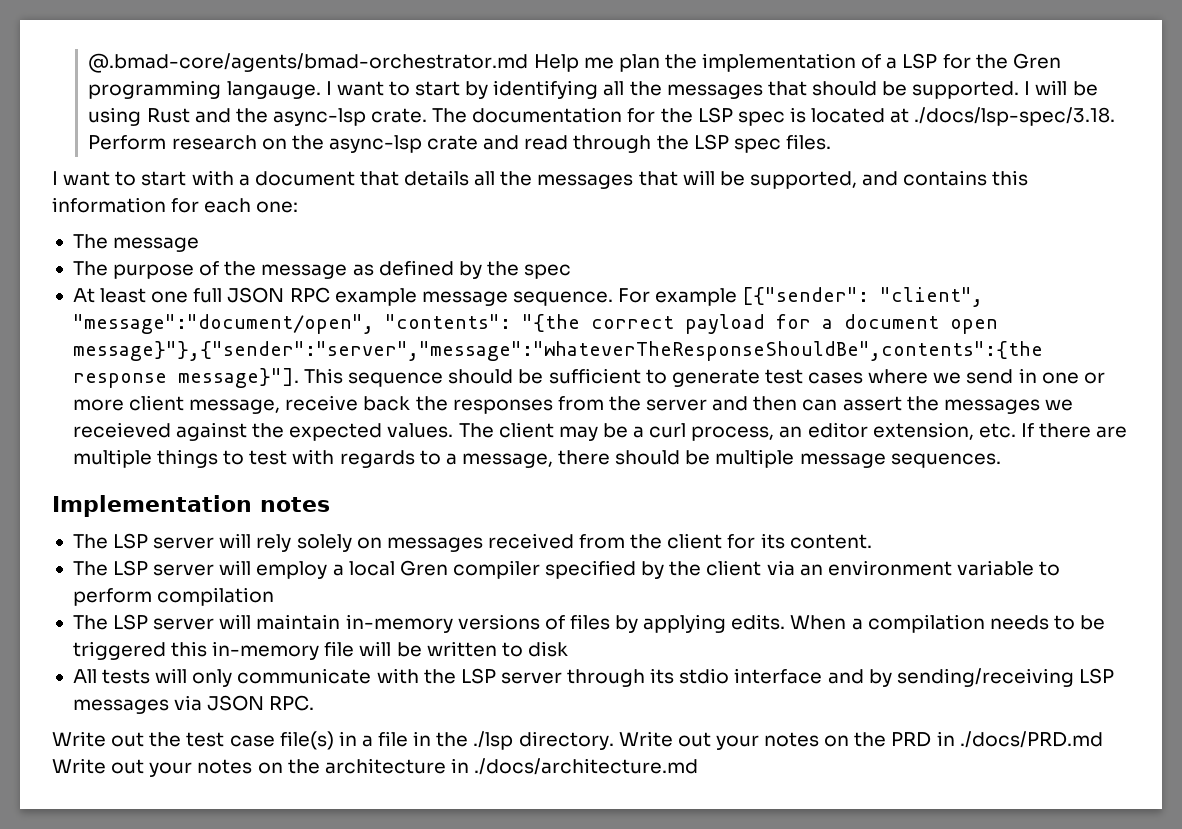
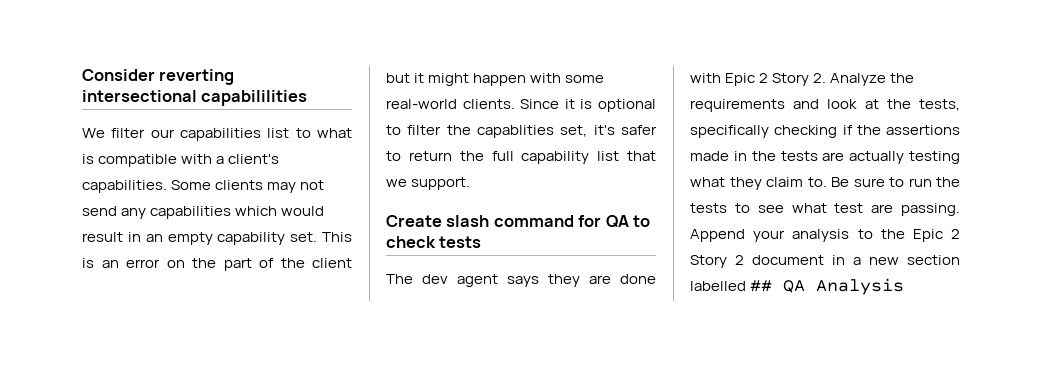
[88,53,1061,73] [88,80,1098,99] [88,107,1116,126] [88,134,831,153] [52,170,1029,189] [52,197,299,213] [72,234,200,252] [72,260,572,279] [72,287,984,307] [72,314,998,334] [72,341,1043,361] [72,368,1105,388] [72,395,1073,414] [72,422,1128,441] [72,449,1001,468] [52,495,330,517] [72,533,872,552] [72,560,1061,579] [72,587,275,606] [72,614,1106,633] [72,641,568,660] [72,668,1114,687] [72,695,315,714] [52,731,1103,750] [52,758,699,777] @.bmad-core/agents/bmad-orchestrator.md Help me plan the implementation of a LSP for the Gren programming langauge. I want to start by identifying all the messages that should be supported. I will be using Rust and the async-lsp crate. The documentation for the LSP spec is located at ./docs/lsp-spec/3.18. Perform research on the async-lsp crate and read through the LSP spec files. // I want to start with a document that details all the messages that will be supported, and contains this information for each one: // The message // The purpose of the message as defined by the spec // At least one full JSON RPC example message sequence. For example [{"sender": "client", "message":"document/open", "contents": "{the correct payload for a document open message}"},{"sender":"server","message":"whateverTheResponseShouldBe",contents":{the response message}"]. This sequence should be sufficient to generate test cases where we send in one or more client message, receive back the responses from the server and then can assert the messages we receieved against the expected values. The client may be a curl process, an editor extension, etc. If there are multiple things to test with regards to a message, there should be multiple message sequences. // Implementation notes // The LSP server will rely solely on messages received from the client for its content. // The LSP server will employ a local Gren compiler specified by the client via an environment variable to perform compilation // The LSP server will maintain in-memory versions of files by applying edits. When a compilation needs to be triggered this in-memory file will be written to disk // All tests will only communicate with the LSP server through its stdio interface and by sending/receiving LSP messages via JSON RPC. // Write out the test case file(s) in a file in the ./lsp directory. Write out your notes on the PRD in ./docs/PRD.md Write out your notes on the architecture in ./docs/architecture.md -> [82,69,235,85] [82,90,308,106] [82,128,352,141] [82,154,280,167] [82,180,325,193] [82,206,325,219] [82,232,352,245] [82,258,352,271] [386,73,605,86] [386,99,656,112] [386,125,657,138] [386,151,656,164] [386,177,471,190] [386,215,651,228] [386,236,482,248] [386,274,656,287] [690,73,915,86] [690,99,960,112] [690,125,960,138] [690,151,960,164] [690,177,960,190] [690,203,960,216] [690,229,960,242] [690,255,960,268] [690,278,905,295] Consider reverting intersectional capabililities // We filter our capabilities list to what is compatible with a client's capabilities. Some clients may not send any capabilities which would result in an empty capability set. This is an error on the part of the client but it might happen with some real-world clients. Since it is optional to filter the capablities set, it's safer to return the full capability list that we support. // Create slash command for QA to check tests // The dev agent says they are done with Epic 2 Story 2. Analyze the requirements and look at the tests, specifically checking if the assertions made in the tests are actually testing what they claim to. Be sure to run the tests to see what test are passing. Append your analysis to the Epic 2 Story 2 document in a new section labelled ## QA Analysis

